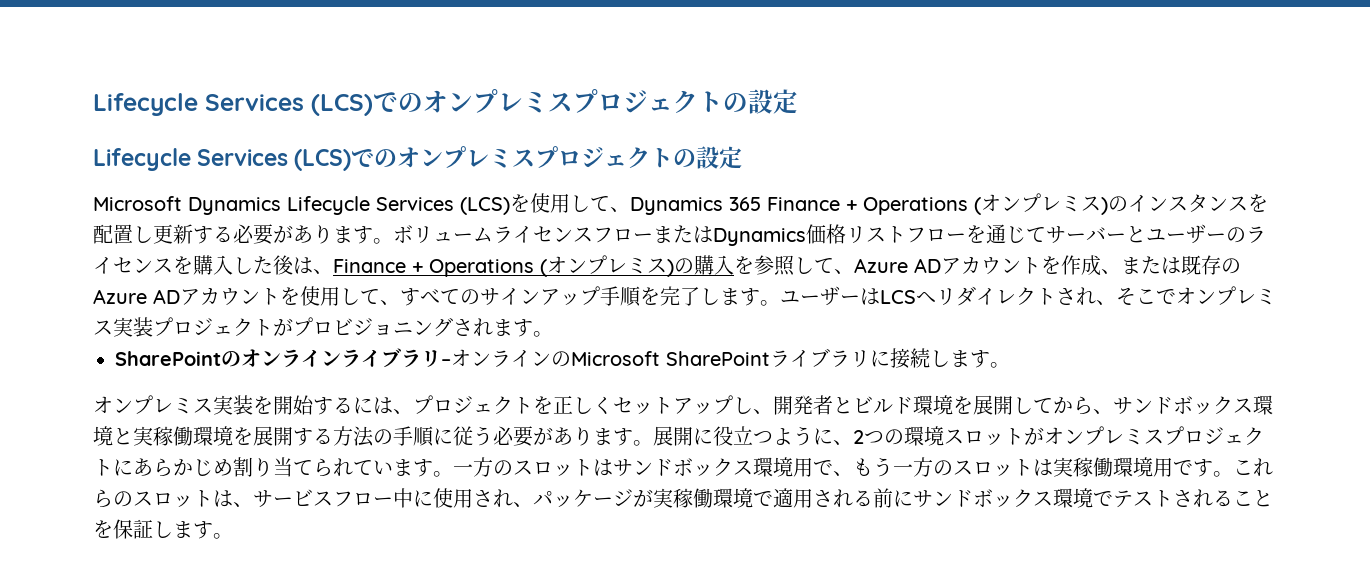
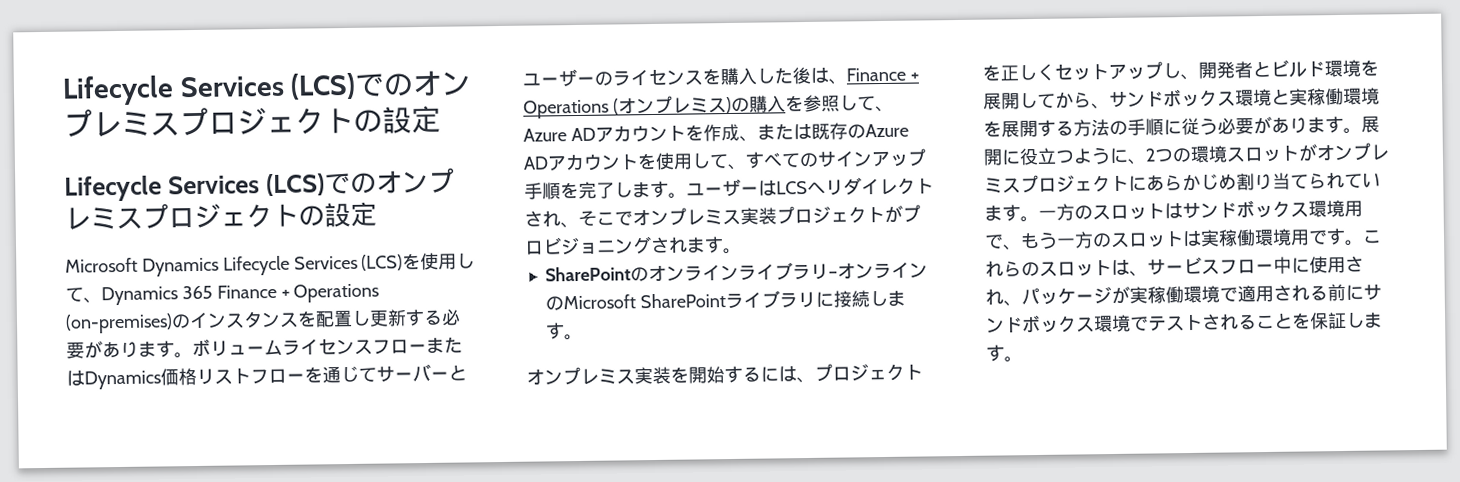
[974,193,1108,215] (オンプレミス) -> [65,313,173,334] (on-premises)

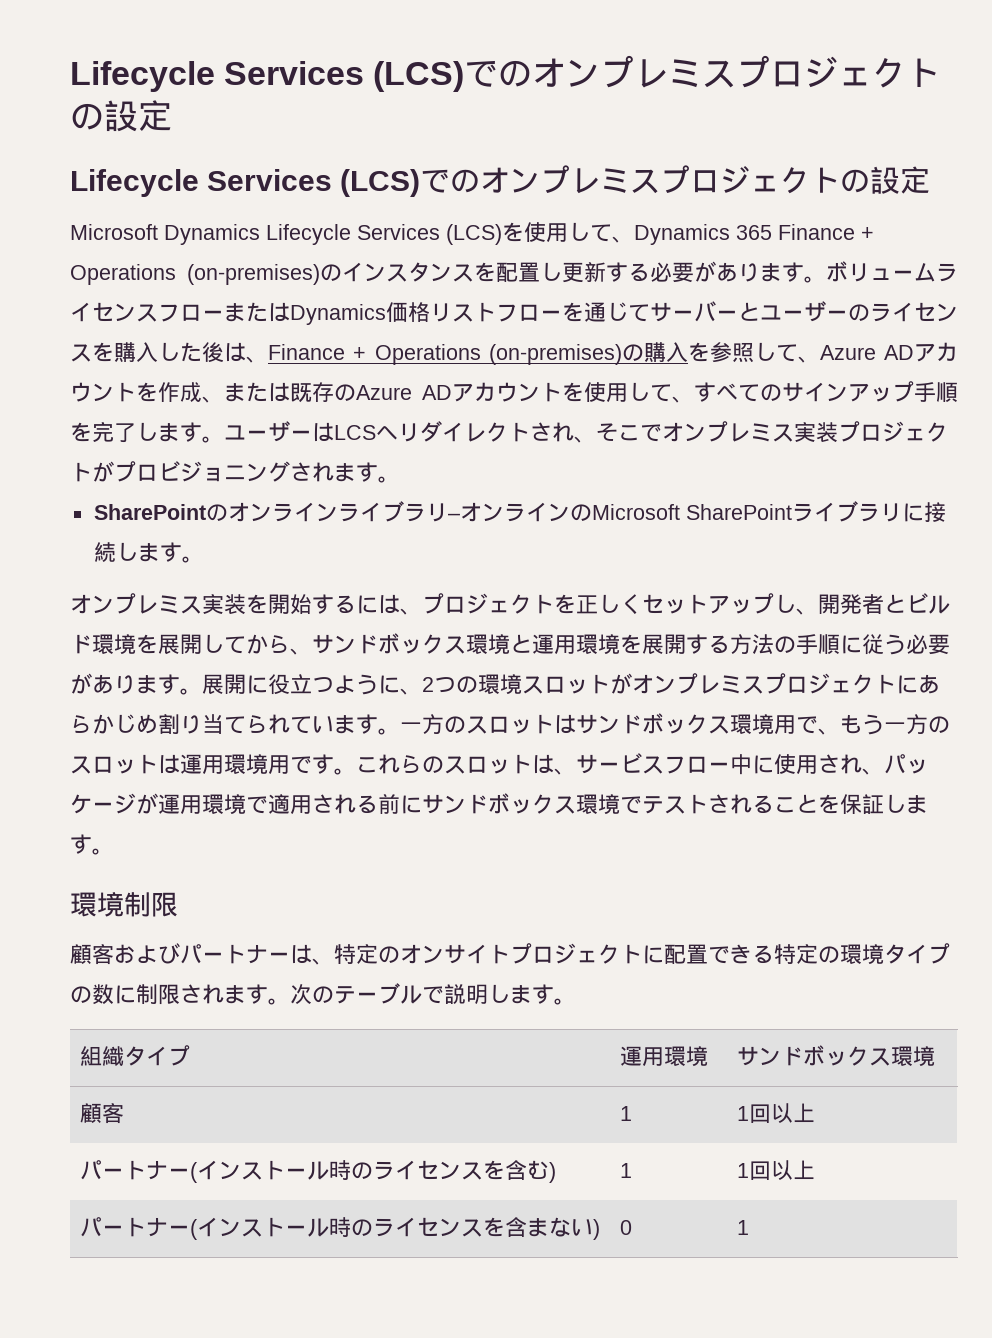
[612,95,732,115] (オンプレミス) -> [488,344,622,365] (on-premises)
[1289,87,1344,106] 実稼働 -> [532,634,576,654] 運用
[1200,229,1256,247] 実稼働 -> [180,754,224,774] 運用
[1129,286,1184,304] 実稼働 -> [158,794,202,814] 運用
(1023, 359) none -> [70,891,178,917] [70,943,950,965] [70,983,576,1005] [80,1045,191,1066] [620,1046,709,1067] [737,1045,936,1067] [80,1103,125,1124] [620,1106,633,1121] [737,1103,816,1123] [80,1160,557,1183] [620,1163,633,1178] [737,1160,816,1180] [80,1217,601,1240] [620,1220,633,1235] [737,1220,750,1235] // 環境制限 // 顧客およびパートナーは、特定のオンサイトプロジェクトに配置できる特定の環境タイプの数に制限されます。次のテーブルで説明します。 // 組織タイプ | 運用環境 | サンドボックス環境 // 顧客 | 1 | 1回以上 // パートナー(インストール時のライセンスを含む) | 1 | 1回以上 // パートナー(インストール時のライセンスを含まない) | 0 | 1

